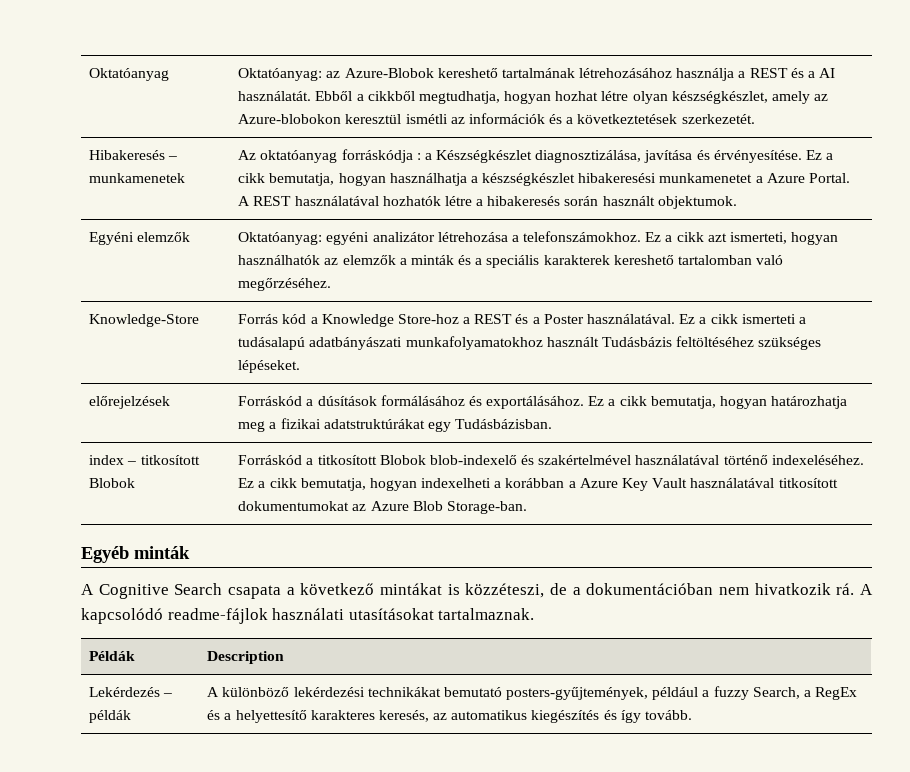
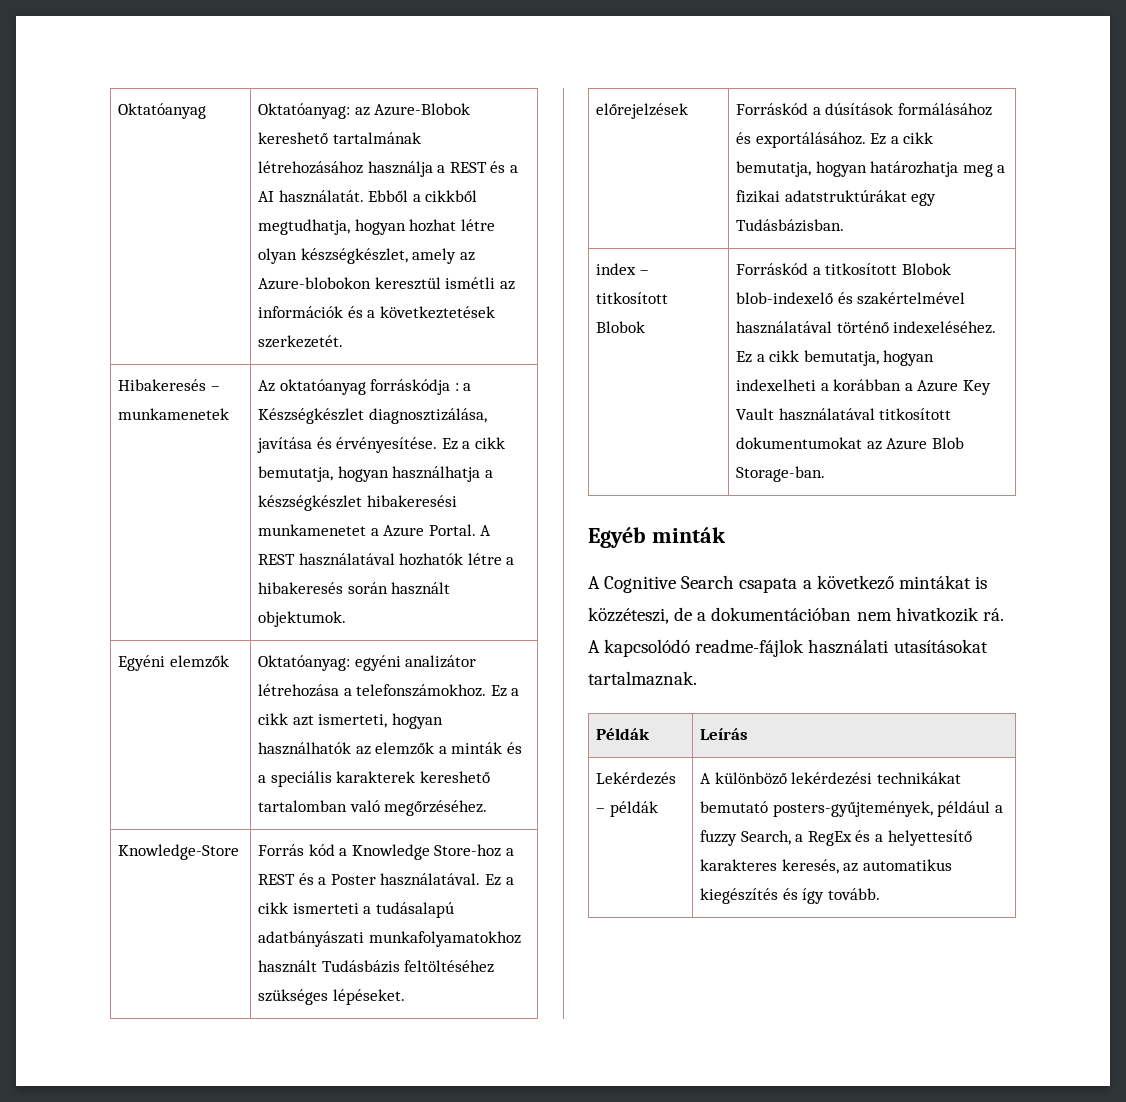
[207,651,285,664] Description -> [700,728,749,740] Leírás

